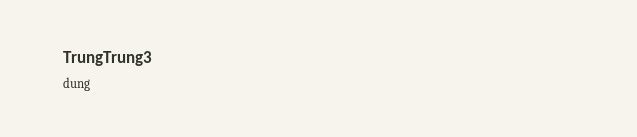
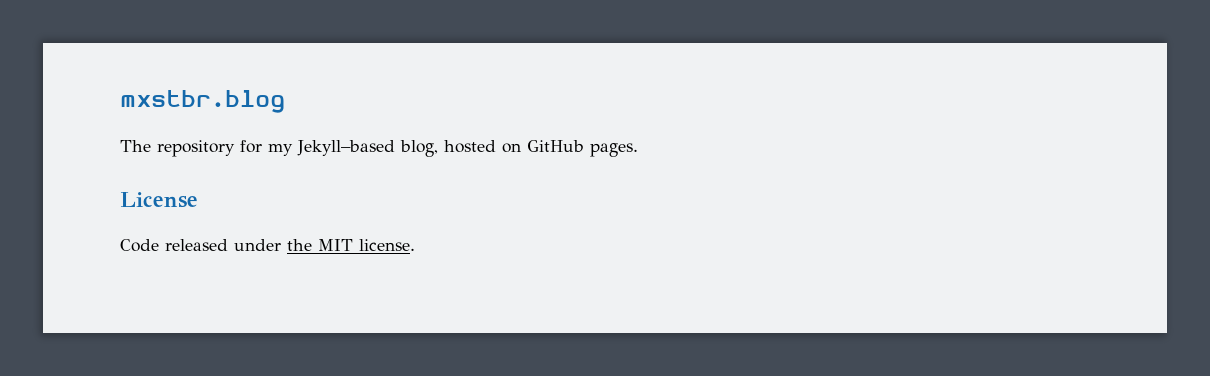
[63,51,152,66] [63,77,90,91] TrungTrung3 // dung -> [120,90,285,113] [120,140,638,157] [120,192,198,208] [120,239,415,252] mxstbr.blog // The repository for my Jekyll–based blog, hosted on GitHub pages. // License // Code released under the MIT license.

